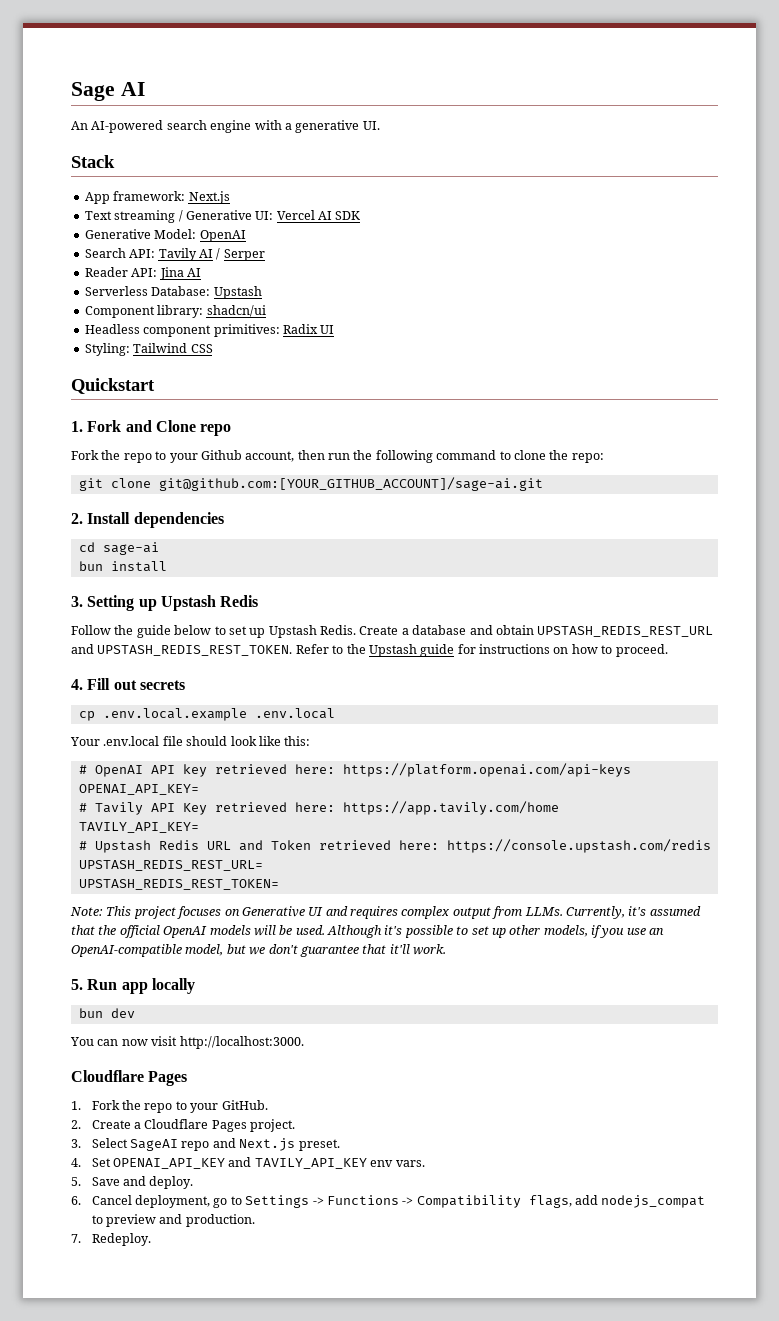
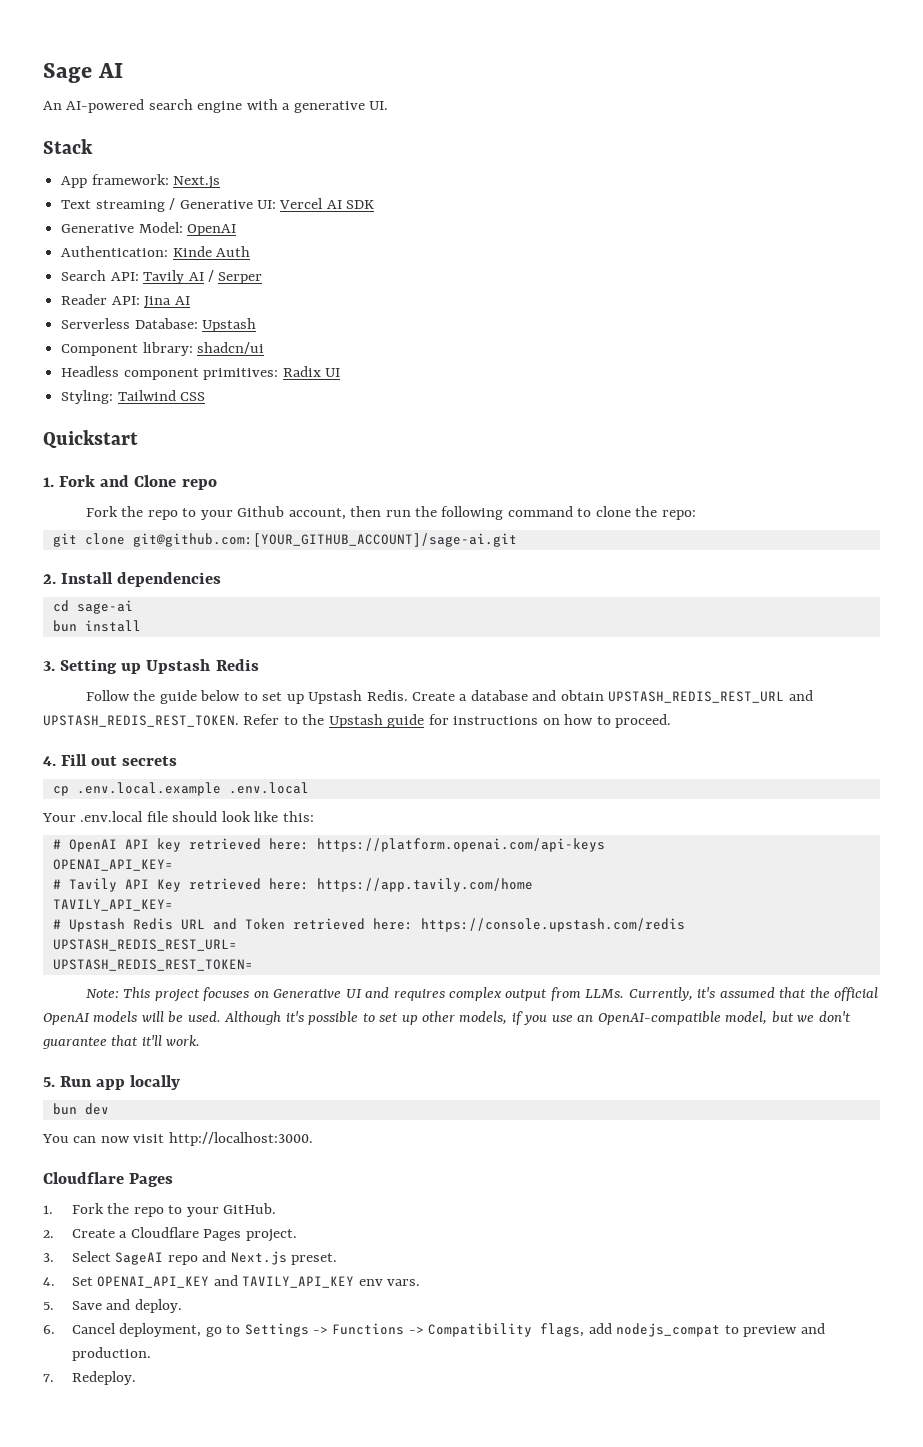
(246, 236) none -> [61,246,251,257] // Authentication: Kinde Auth

